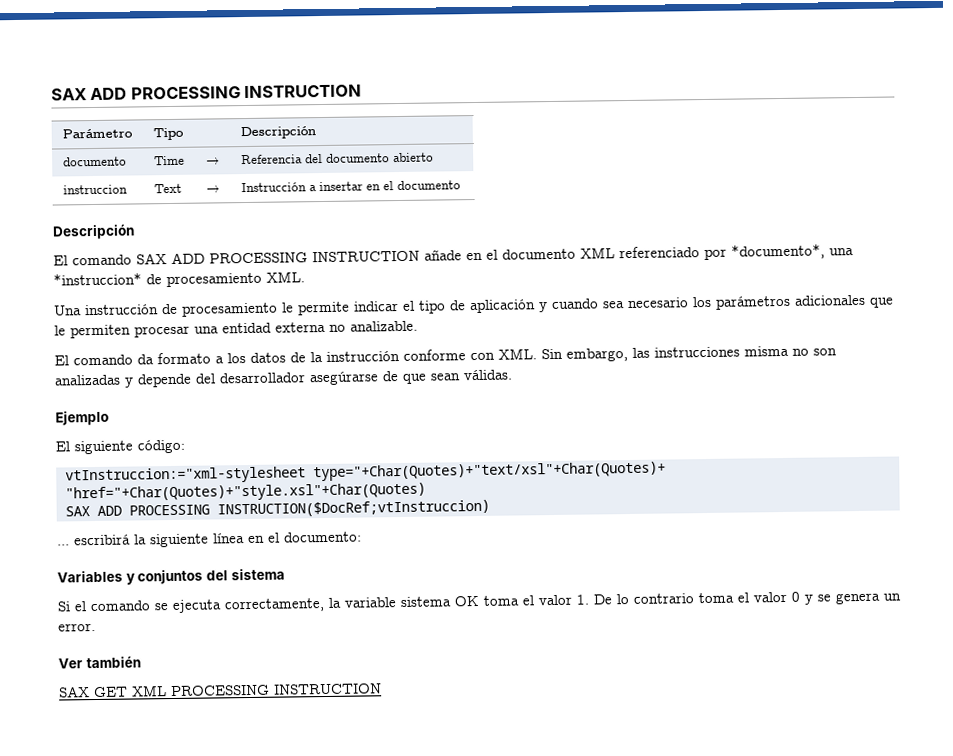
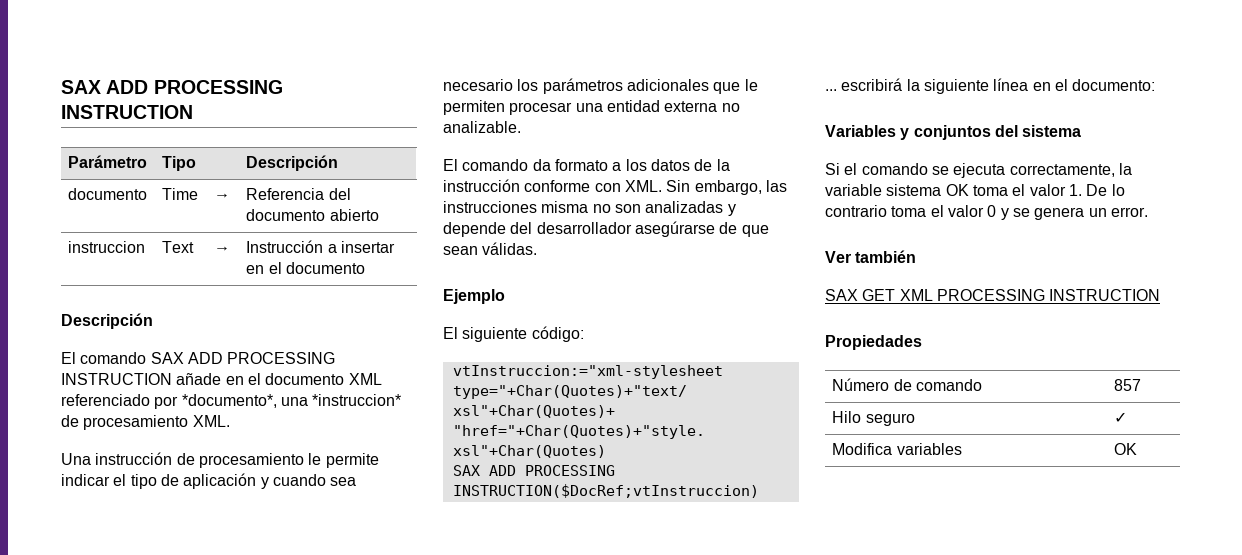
(382, 689) none -> [825,335,922,350] [832,378,983,391] [1114,379,1142,391] [832,411,915,426] [1114,412,1128,423] [832,443,962,455] [1114,443,1138,455] // Propiedades // Número de comando | 857 // Hilo seguro | ✓ // Modifica variables | OK

